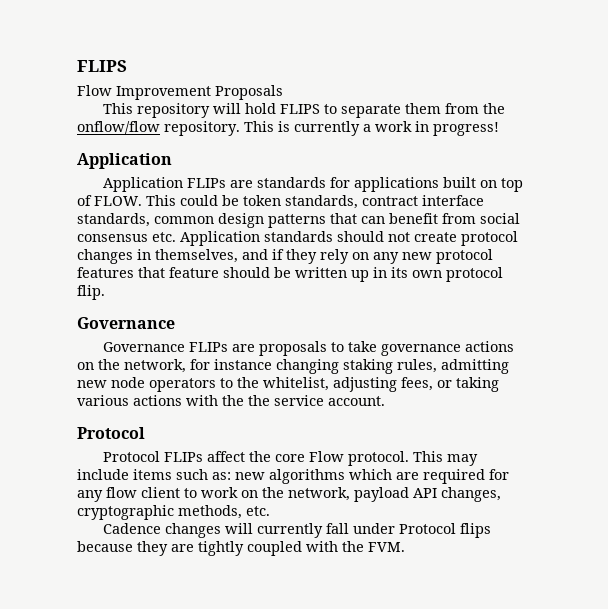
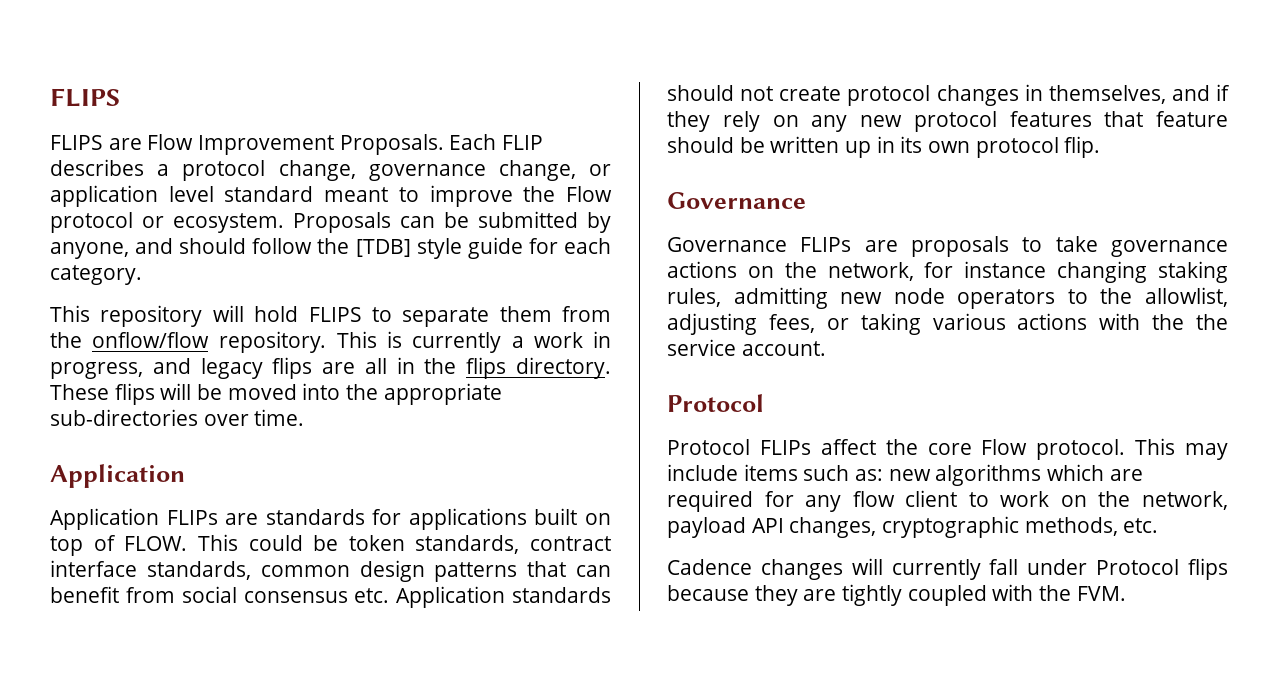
[77,85,283,100] Flow Improvement Proposals -> [50,134,544,155] [50,159,611,181] [50,185,612,207] [50,211,611,233] [50,237,611,259] [50,265,142,285] FLIPS are Flow Improvement Proposals. Each FLIP describes a protocol change, governance change, or application level standard meant to improve the Flow protocol or ecosystem. Proposals can be submitted by anyone, and should follow the [TDB] style guide for each category.
[433,122,499,136] progress! -> [50,357,611,379] [50,383,502,405] [50,409,305,426] progress, and legacy flips are all in the flips directory. These flips will be moved into the appropriate sub-directories over time.
[263,377,329,391] whitelist, -> [1145,287,1228,307] allowlist,

